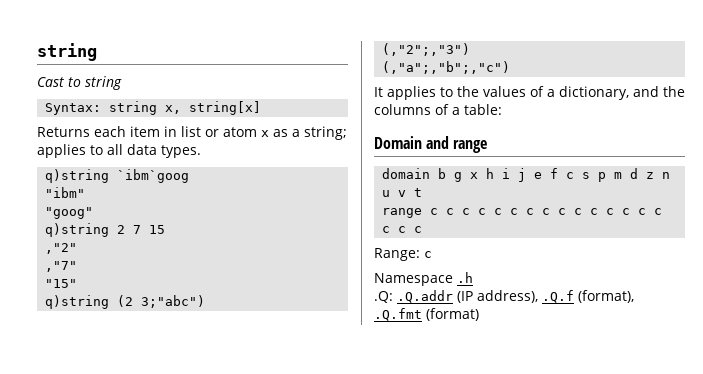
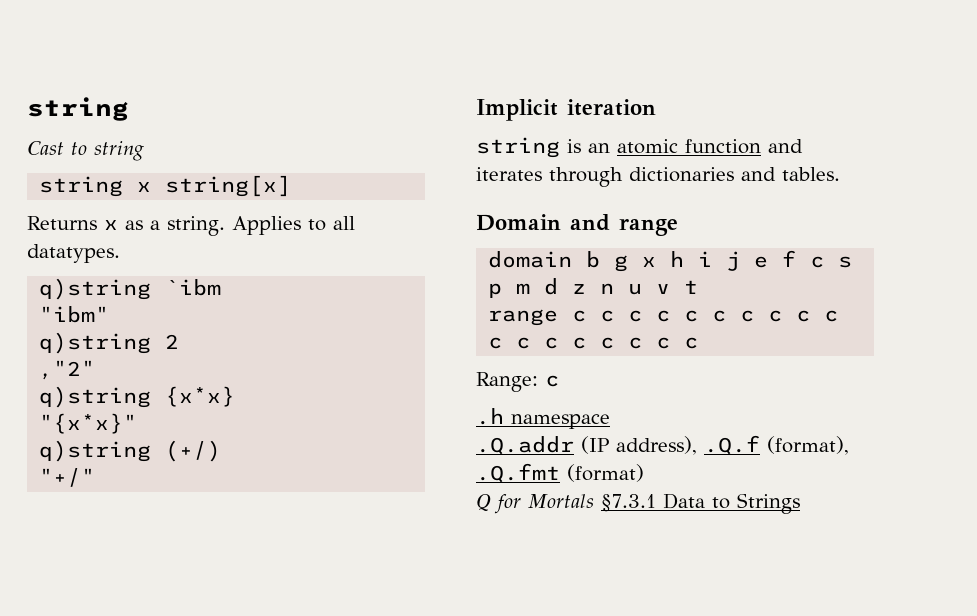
[45,101,182,115] Syntax: string x, -> [39,176,152,197] string x
[94,126,347,140] [37,144,201,158] [45,169,190,183] each item in list or atom x as a string; applies to all data types. // q)string `ibm`goog -> [104,216,355,236] [27,244,120,263] [39,278,222,300] x as a string. Applies to all datatypes. // q)string `ibm
[45,207,94,219] // "goog" -> (110, 314) none
[133,225,166,234] 7 15 -> (180, 341) none
[45,261,78,272] [45,279,78,288] [45,295,206,309] [382,43,471,56] [382,61,511,74] [374,86,685,100] [374,104,502,115] ,"7" // "15" // q)string (2 3;"abc") // (,"2";,"3") // (,"a";,"b";,"c") // It applies to the values of a dictionary, and the columns of a table: -> [39,386,236,408] [39,413,138,434] [39,440,222,462] [39,468,96,487] [476,99,656,121] [476,137,803,158] [476,167,840,187] q)string {x*x} // "{x*x}" // q)string (+/) // "+/" // Implicit iteration // string is an atomic function and iterates through dictionaries and tables.
[374,273,453,286] Namespace -> (559, 381) none
[374,291,393,303] // .Q: -> [511,414,610,429] namespace //
(479, 314) none -> [476,493,800,514] // Q for Mortals §7.3.1 Data to Strings

